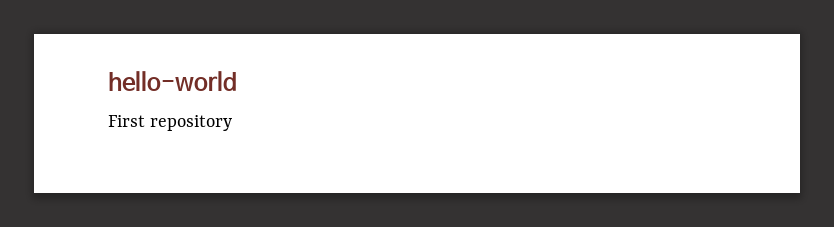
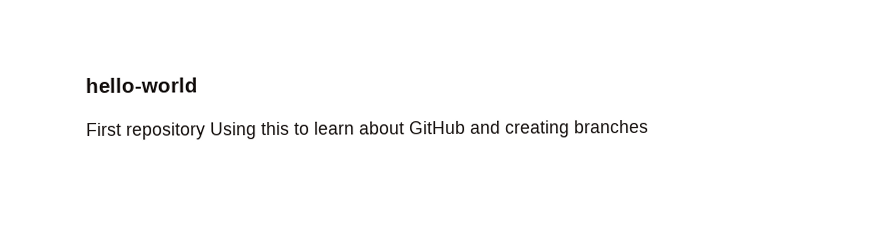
(233, 123) none -> [210,119,649,140] Using this to learn about GitHub and creating branches

